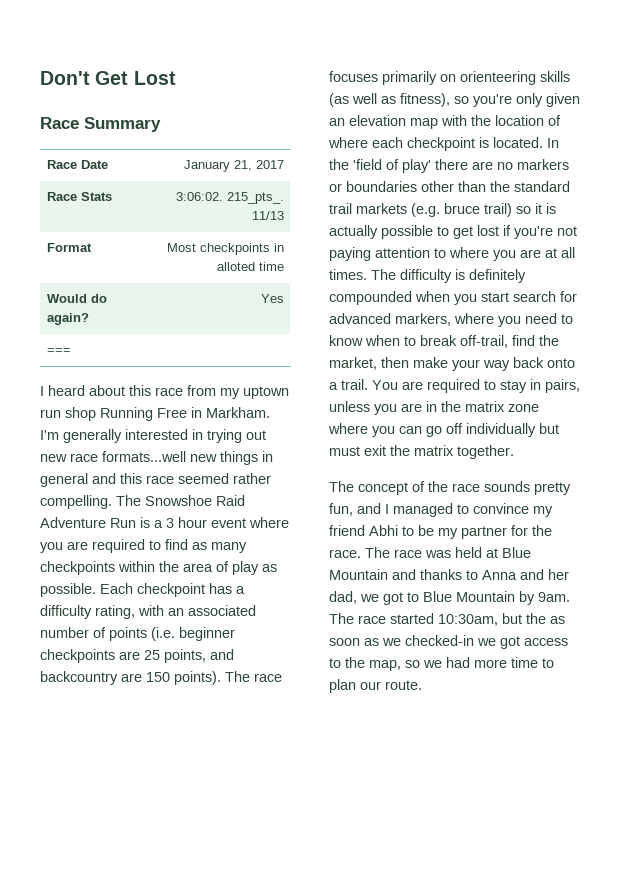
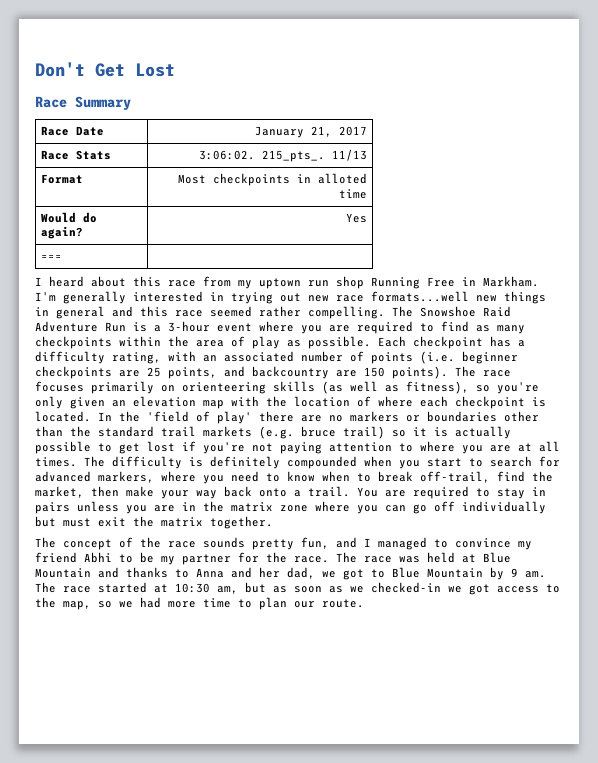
[166,517,207,528] 3 hour -> [168,321,210,332] 3-hour
(509, 297) none -> [469,458,483,467] to
[545,379,580,393] pairs, -> [35,502,70,514] pairs
[538,592,570,602] 9am. -> [511,568,546,578] 9 am.
[438,613,546,626] 10:30am, but the -> [154,582,266,594] at 10:30 am, but

